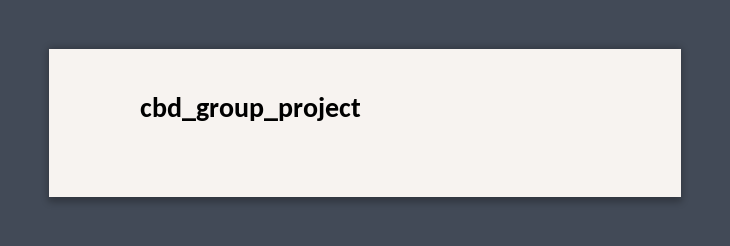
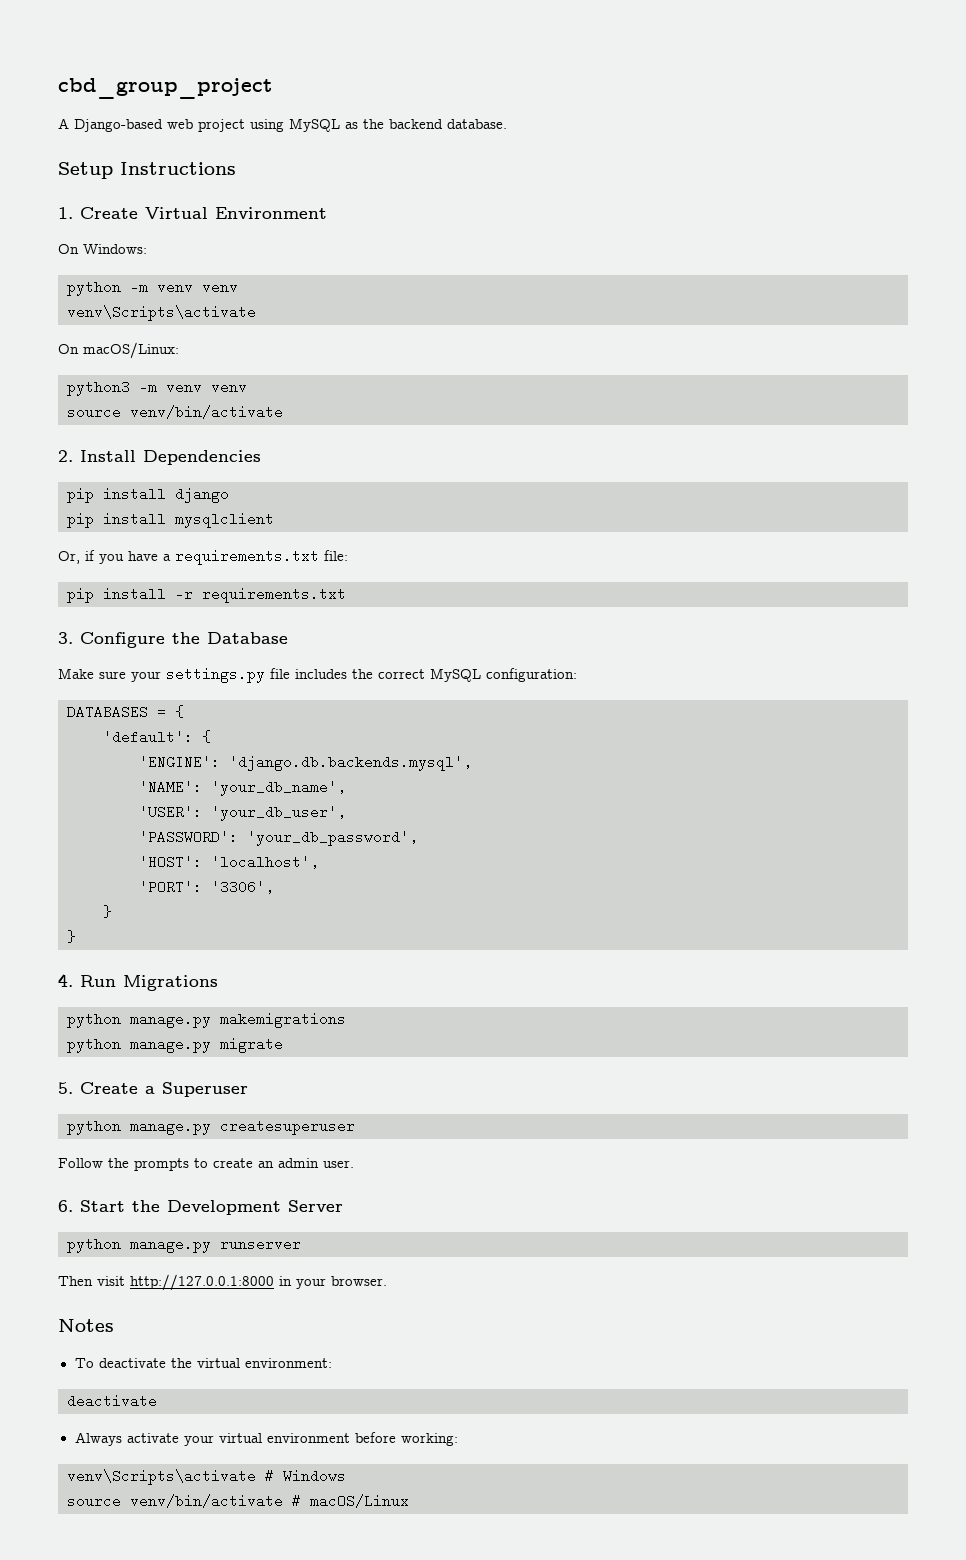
(361, 109) none -> [58,118,507,132] [58,162,236,179] [58,207,327,219] [58,244,147,254] [67,280,238,296] [67,305,256,321] [58,342,179,359] [67,380,247,396] [67,405,283,419] [58,450,261,465] [67,487,229,503] [67,512,274,528] [58,549,348,565] [67,587,346,603] [58,632,288,648] [58,667,577,683] [67,705,184,719] [103,730,211,744] [139,755,472,771] [139,780,346,796] [139,805,346,821] [139,830,418,846] [139,855,319,869] [139,880,274,894] [103,905,112,918] [67,930,76,943] [58,974,218,991] [67,1012,346,1028] [67,1037,283,1053] [58,1082,248,1097] [67,1119,355,1135] [58,1158,354,1171] [58,1200,343,1215] [67,1237,301,1253] [58,1274,387,1291] [58,1319,114,1332] [74,1358,332,1368] [67,1394,157,1408] [74,1432,458,1446] [67,1469,346,1485] [67,1494,409,1508] // A Django-based web project using MySQL as the backend database. // Setup Instructions // 1. Create Virtual Environment // On Windows: // python -m venv venv // venv\Scripts\activate // On macOS/Linux: // python3 -m venv venv // source venv/bin/activate // 2. Install Dependencies // pip install django // pip install mysqlclient // Or, if you have a requirements.txt file: // pip install -r requirements.txt // 3. Configure the Database // Make sure your settings.py file includes the correct MySQL configuration: // DATABASES = { // 'default': { // 'ENGINE': 'django.db.backends.mysql', // 'NAME': 'your_db_name', // 'USER': 'your_db_user', // 'PASSWORD': 'your_db_password', // 'HOST': 'localhost', // 'PORT': '3306', // } // } // 4. Run Migrations // python manage.py makemigrations // python manage.py migrate // 5. Create a Superuser // python manage.py createsuperuser // Follow the prompts to create an admin user. // 6. Start the Development Server // python manage.py runserver // Then visit http://127.0.0.1:8000 in your browser. // Notes // To deactivate the virtual environment: // deactivate // Always activate your virtual environment before working: // venv\Scripts\activate # Windows // source venv/bin/activate # macOS/Linux

